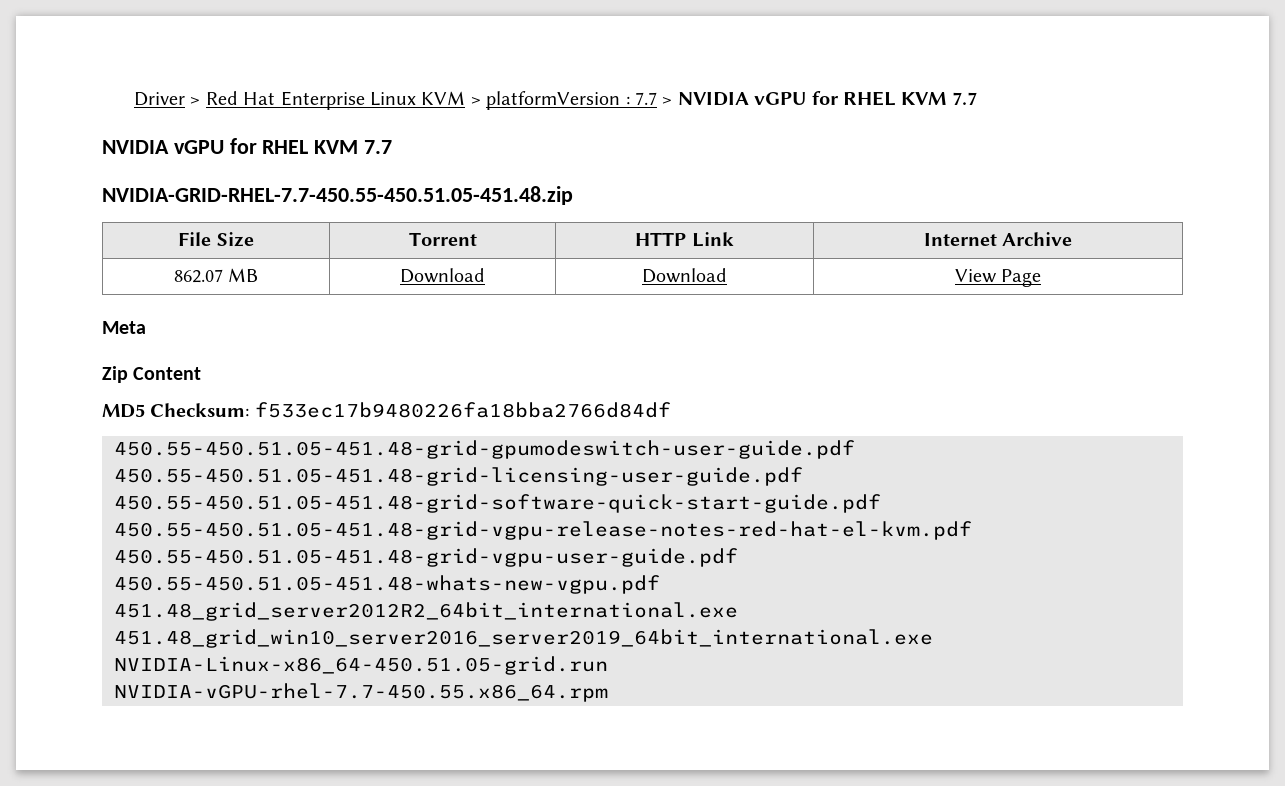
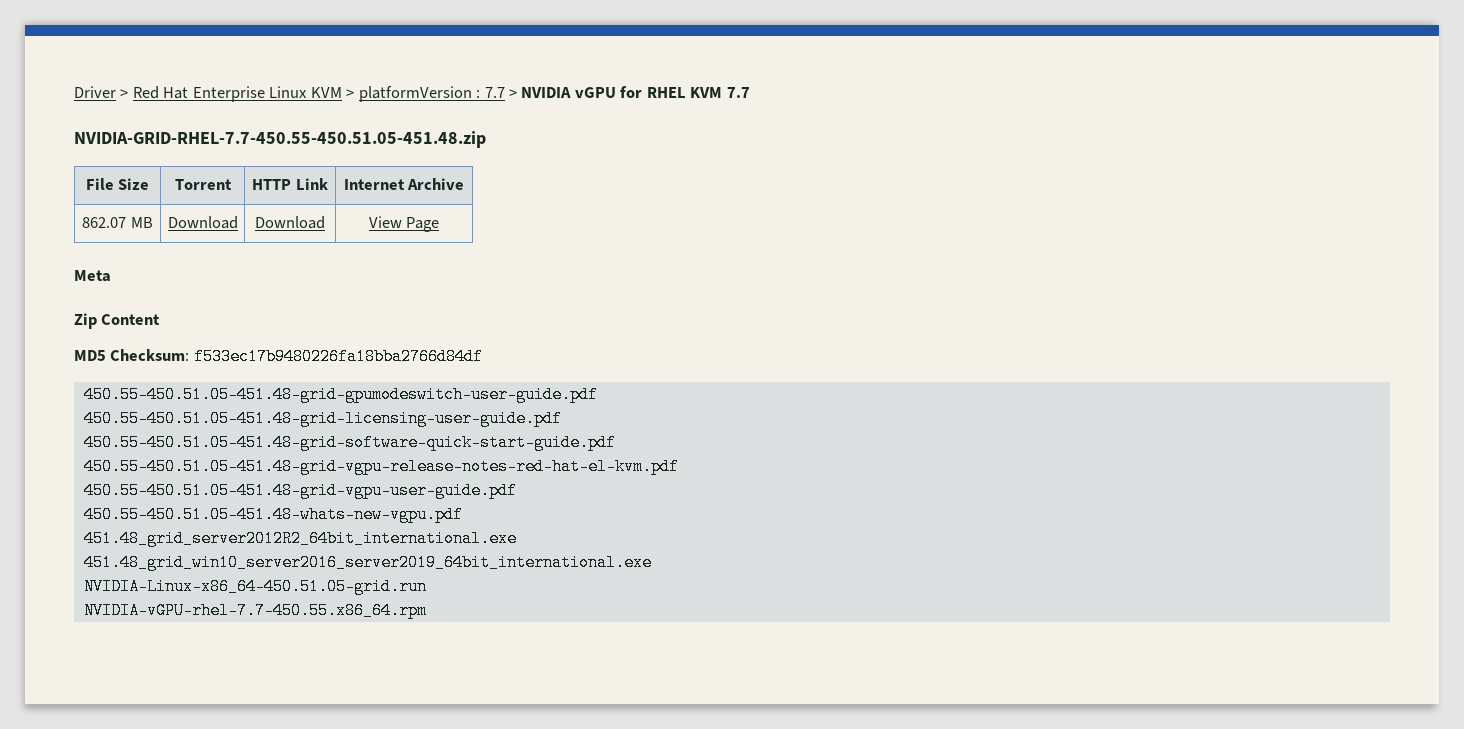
[102,138,393,154] // NVIDIA vGPU for RHEL KVM 7.7 -> (750, 92) none

